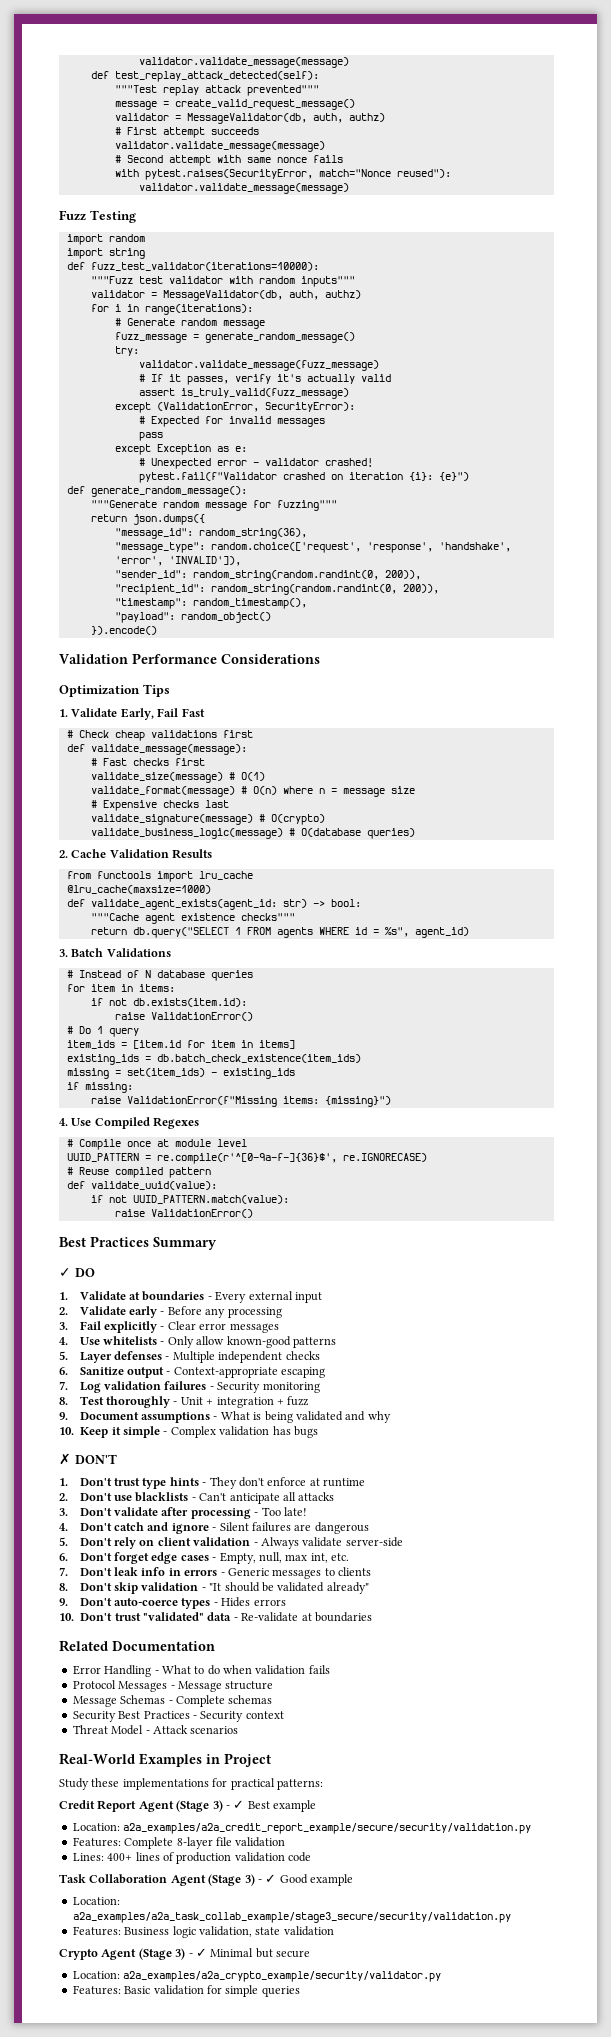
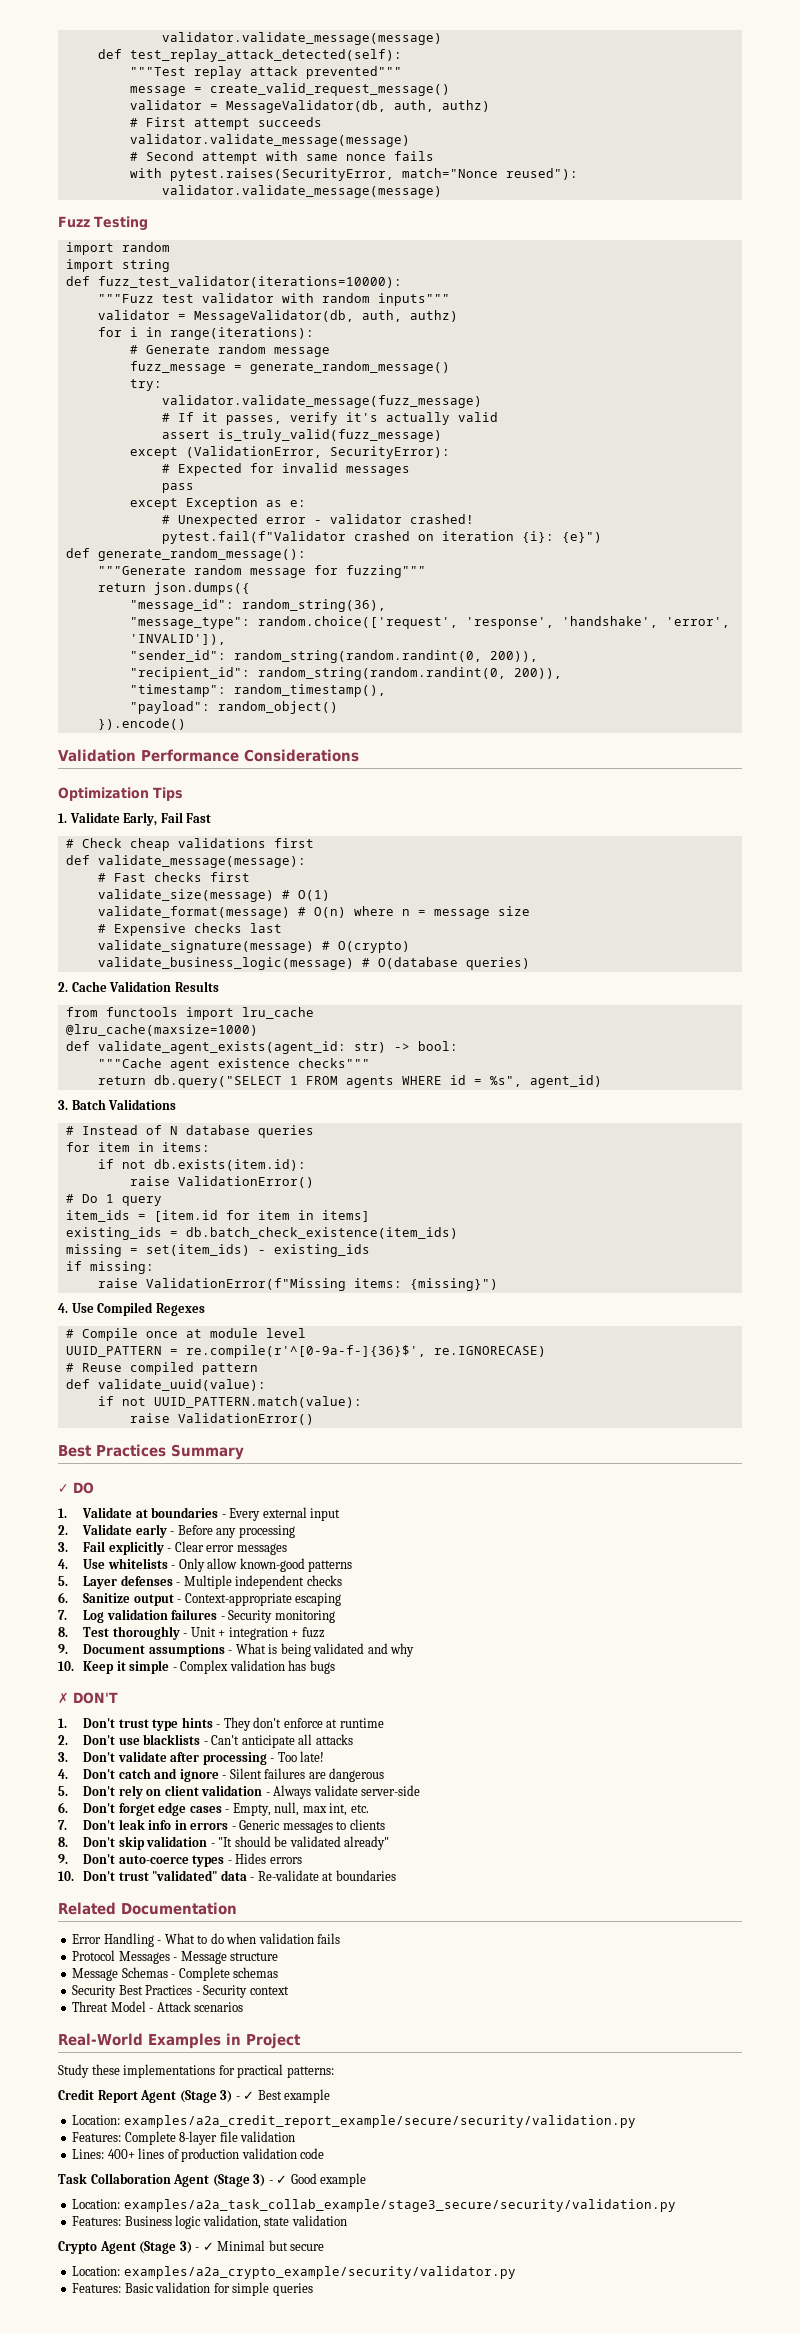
[123,1823,532,1834] a2a_examples/a2a_credit_report_example/secure/security/validation.py -> [123,2115,636,2128] examples/a2a_credit_report_example/secure/security/validation.py
[72,1912,511,1923] a2a_examples/a2a_task_collab_example/stage3_secure/security/validation.py -> [123,2199,676,2212] examples/a2a_task_collab_example/stage3_secure/security/validation.py
[123,1971,442,1982] a2a_examples/a2a_crypto_example/security/validator.py -> [123,2266,516,2279] examples/a2a_crypto_example/security/validator.py

